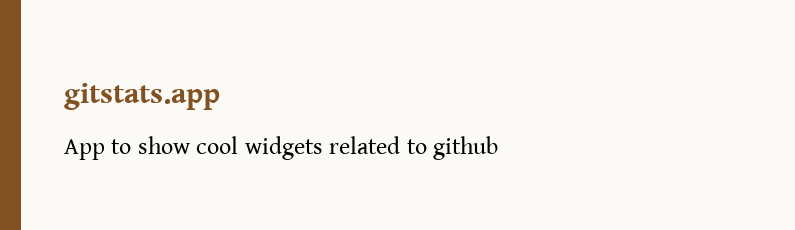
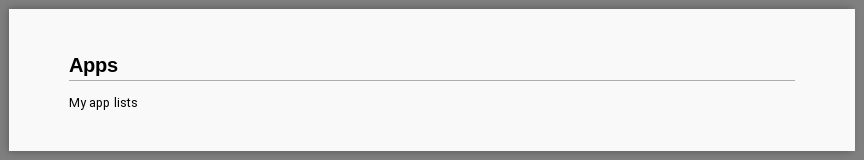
[64,83,220,110] [64,136,499,160] gitstats.app // App to show cool widgets related to github -> [69,58,118,76] [69,97,138,110] Apps // My app lists

